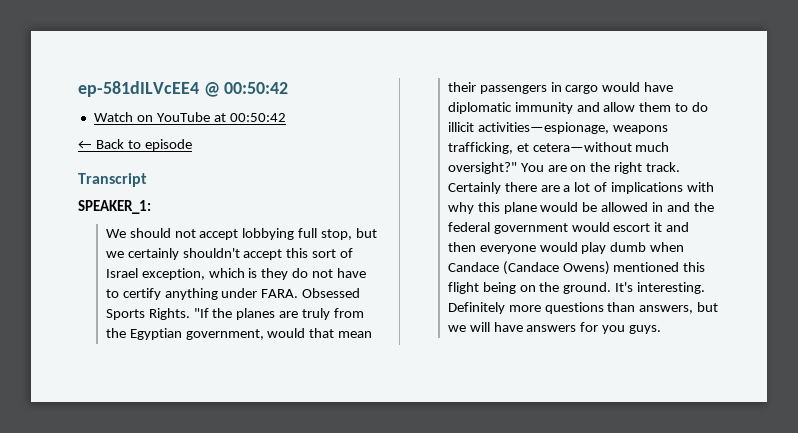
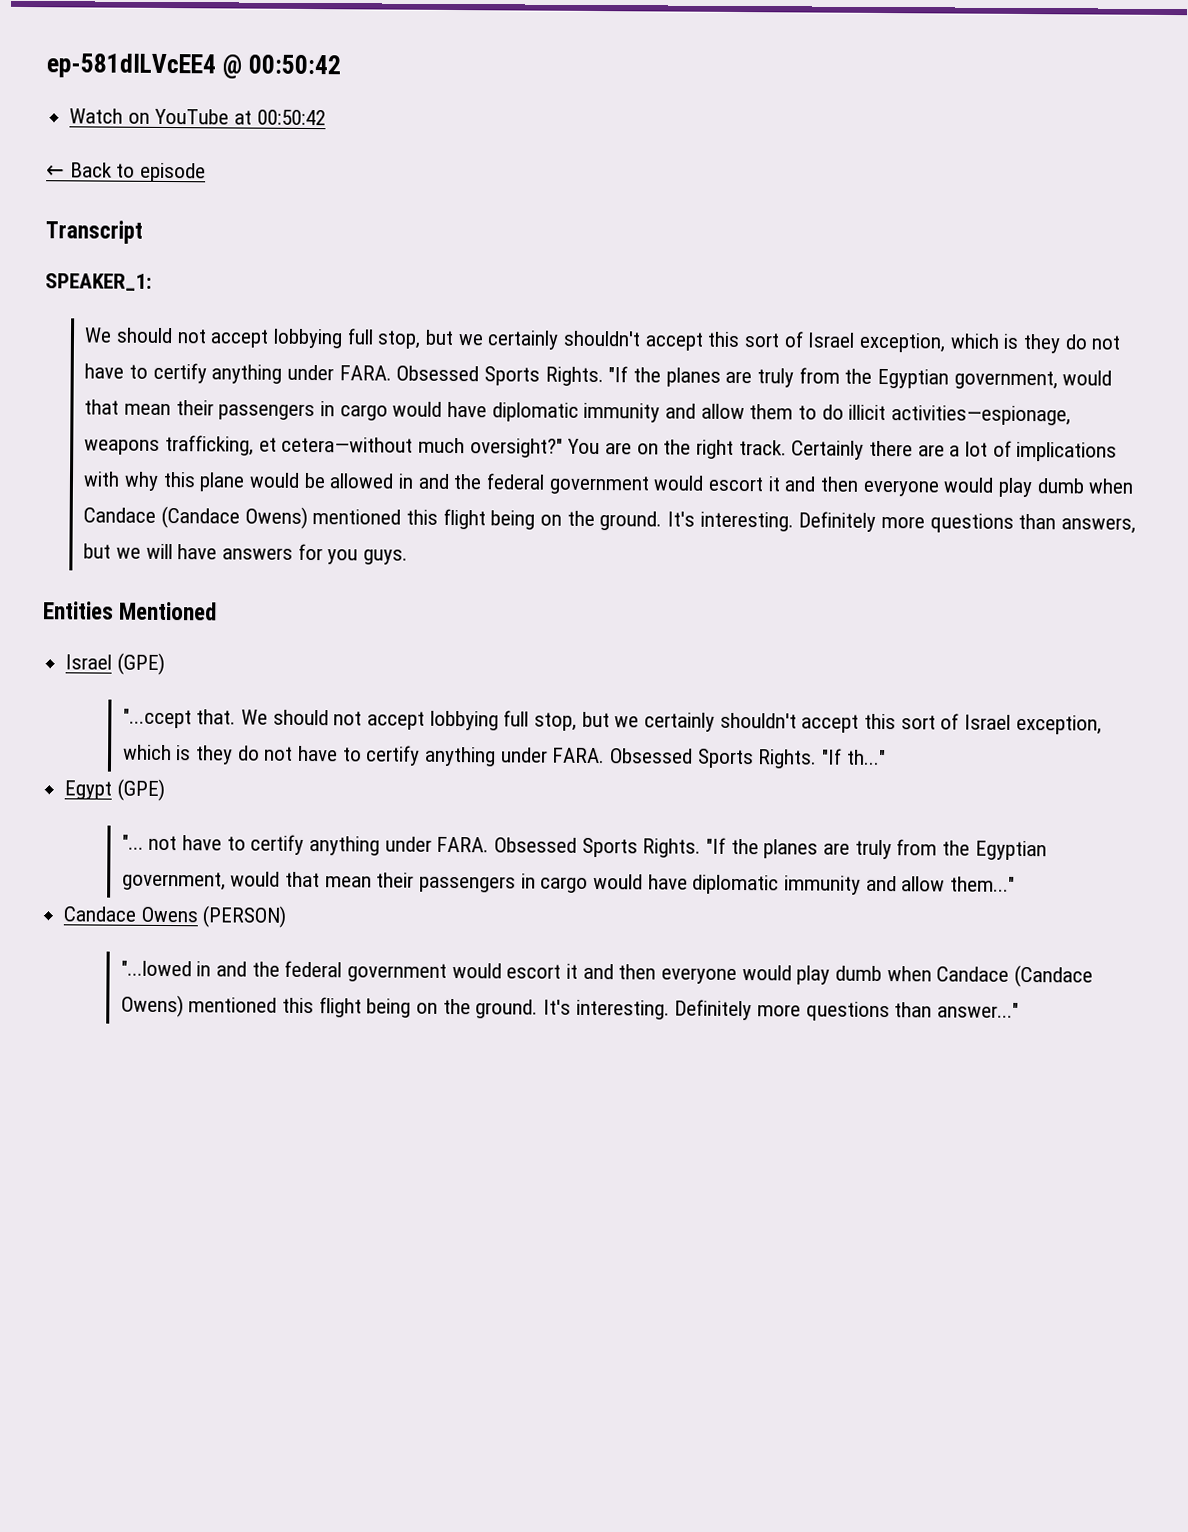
(662, 329) none -> [43,601,218,621] [65,652,165,676] [122,708,1102,735] [122,744,886,769] [64,778,165,802] [121,834,1047,861] [121,871,1016,895] [63,905,288,928] [120,960,1094,988] [120,994,1020,1022] // Entities Mentioned // Israel (GPE) // "...ccept that. We should not accept lobbying full stop, but we certainly shouldn't accept this sort of Israel exception, which is they do not have to certify anything under FARA. Obsessed Sports Rights. "If th..." // Egypt (GPE) // "... not have to certify anything under FARA. Obsessed Sports Rights. "If the planes are truly from the Egyptian government, would that mean their passengers in cargo would have diplomatic immunity and allow them..." // Candace Owens (PERSON) // "...lowed in and the federal government would escort it and then everyone would play dumb when Candace (Candace Owens) mentioned this flight being on the ground. It's interesting. Definitely more questions than answer..."

